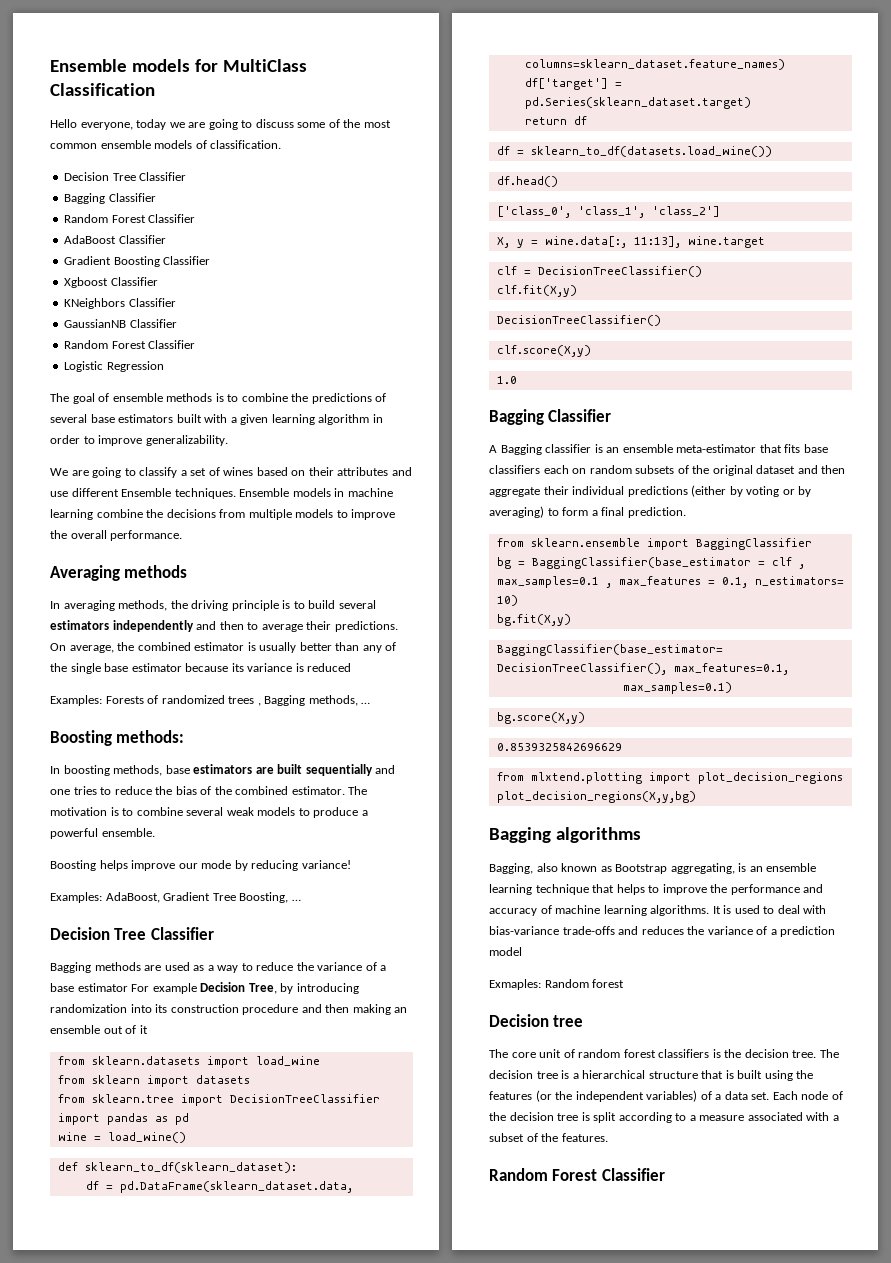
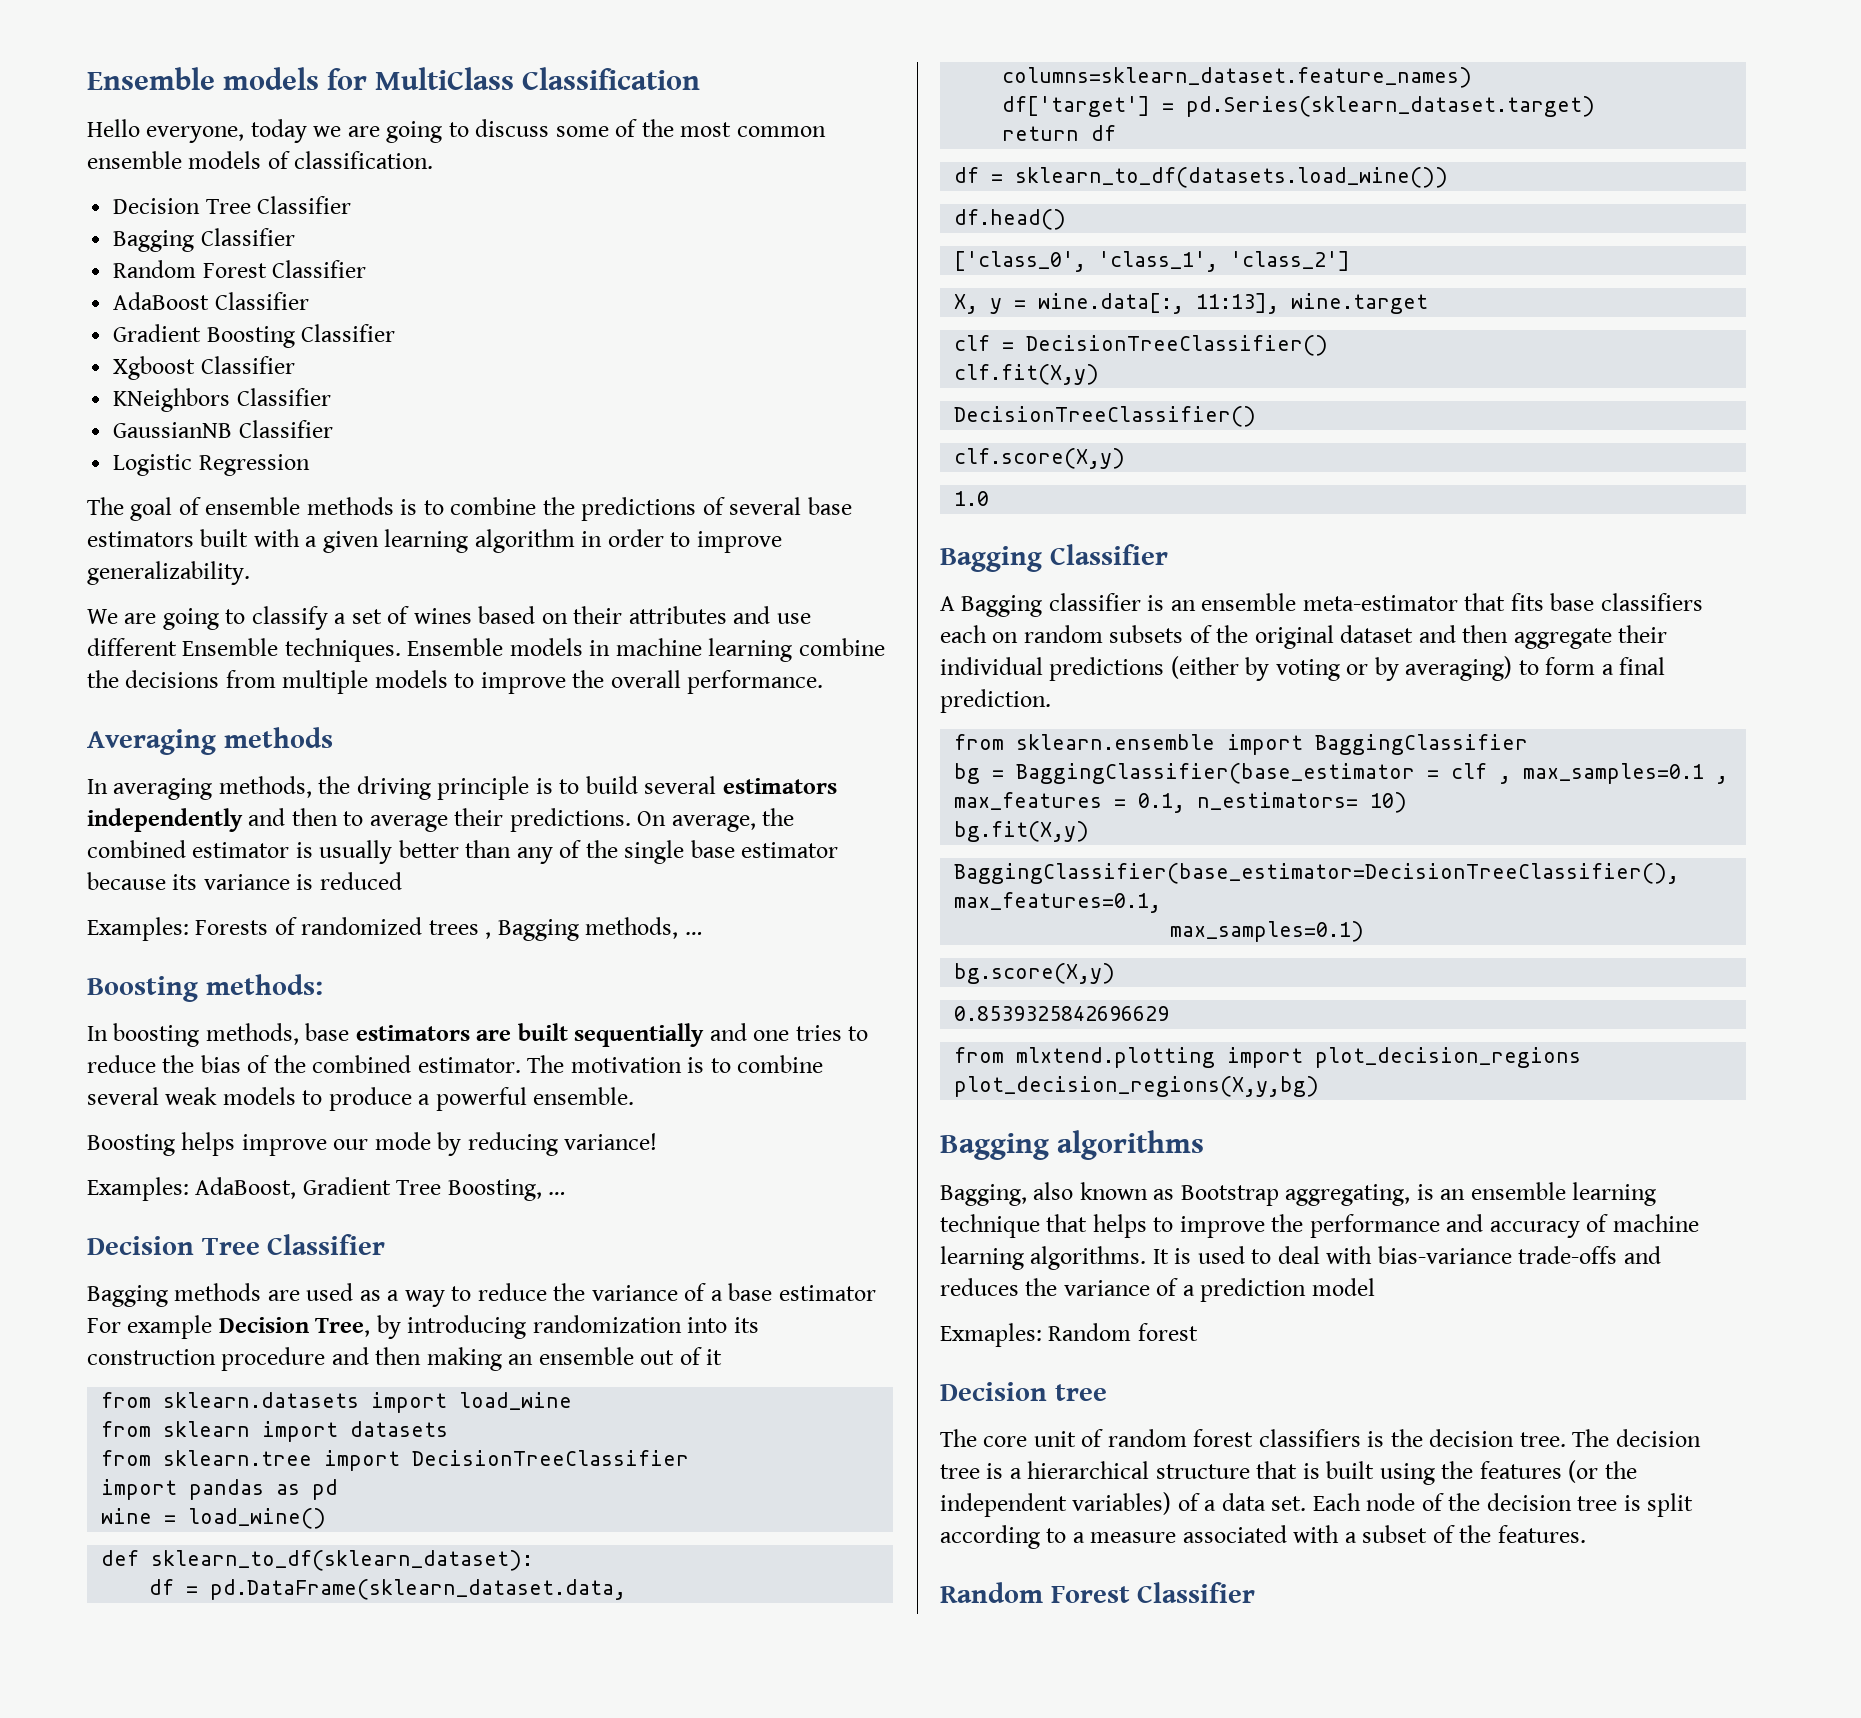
[64,340,196,349] // Random Forest Classifier -> (333, 429) none

